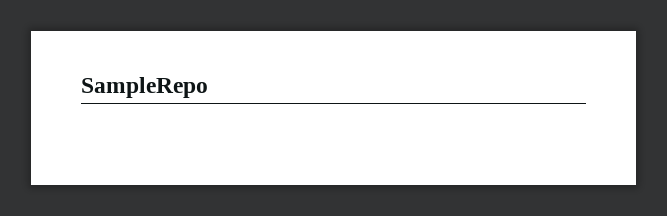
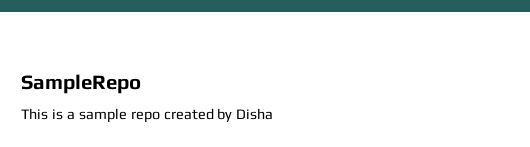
(208, 87) none -> [21,108,274,123] // This is a sample repo created by Disha

